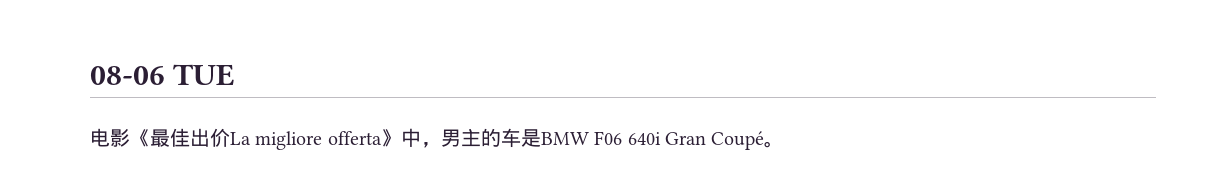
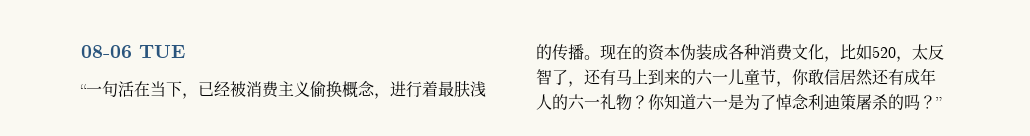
[90,128,785,150] 电影《最佳出价La migliore offerta》中，男主的车是BMW F06 640i Gran Coupé。 -> [80,80,486,99] [536,44,944,62] [536,68,936,87] [536,94,942,111] “一句活在当下，已经被消费主义偷换概念，进行着最肤浅的传播。现在的资本伪装成各种消费文化，比如520，太反智了，还有马上到来的六一儿童节，你敢信居然还有成年人的六一礼物？你知道六一是为了悼念利迪策屠杀的吗？”

